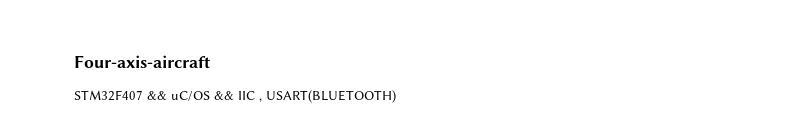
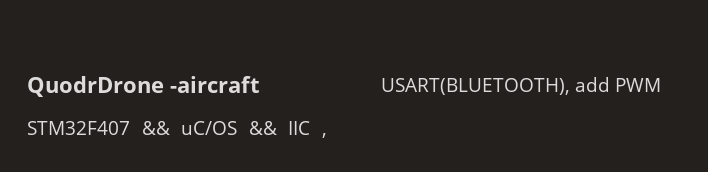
[74,55,210,68] Four-axis-aircraft -> [27,76,260,97] QuodrDrone -aircraft
[266,90,396,103] USART(BLUETOOTH) -> [381,77,661,95] USART(BLUETOOTH), add PWM

